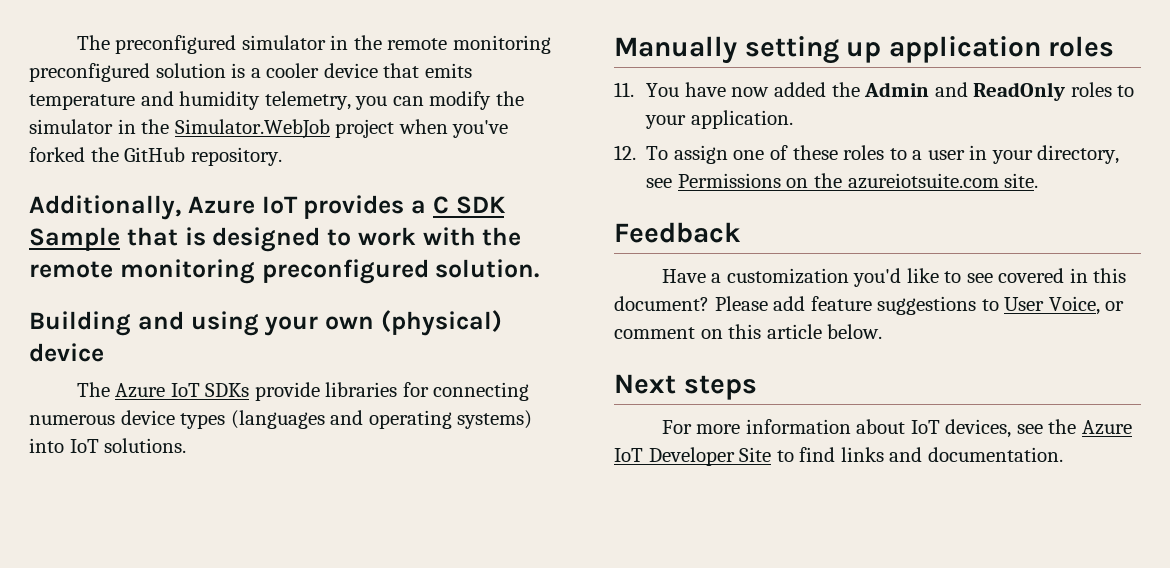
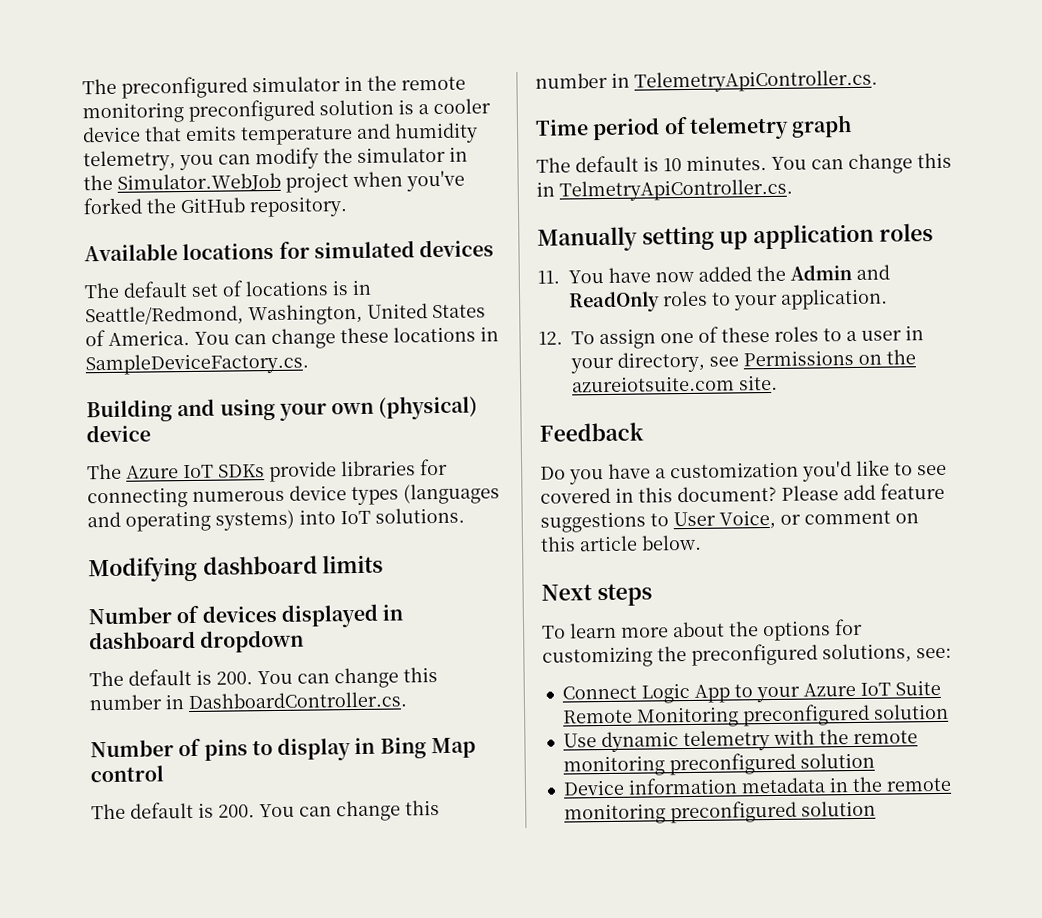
[29,195,506,220] [29,227,522,252] [29,259,540,284] Additionally, Azure IoT provides a C SDK Sample that is designed to work with the remote monitoring preconfigured solution. -> [84,239,495,262] [84,279,372,299] [85,303,486,327] [85,326,499,349] [85,352,309,376] Available locations for simulated devices // The default set of locations is in Seattle/Redmond, Washington, United States of America. You can change these locations in SampleDeviceFactory.cs.
(187, 445) none -> [88,554,384,583] [88,603,404,628] [89,629,305,653] [89,667,438,689] [89,691,407,711] [90,737,476,761] [90,765,164,783] [91,800,440,822] [535,69,878,93] [535,114,853,141] [536,152,952,175] [536,178,793,202] // Modifying dashboard limits // Number of devices displayed in dashboard dropdown // The default is 200. You can change this number in DashboardController.cs. // Number of pins to display in Bing Map control // The default is 200. You can change this number in TelemetryApiController.cs. // Time period of telemetry graph // The default is 10 minutes. You can change this in TelmetryApiController.cs.
[661,269,706,283] Have -> [540,463,651,485] Do you have
[661,419,1132,438] [614,447,1063,466] For more information about IoT devices, see the Azure IoT Developer Site to find links and documentation. -> [542,618,863,642] [542,643,952,668] [561,679,941,704] [562,703,949,728] [562,729,918,753] [562,752,875,777] [562,776,952,796] [563,800,876,825] To learn more about the options for customizing the preconfigured solutions, see: // Connect Logic App to your Azure IoT Suite Remote Monitoring preconfigured solution // Use dynamic telemetry with the remote monitoring preconfigured solution // Device information metadata in the remote monitoring preconfigured solution

